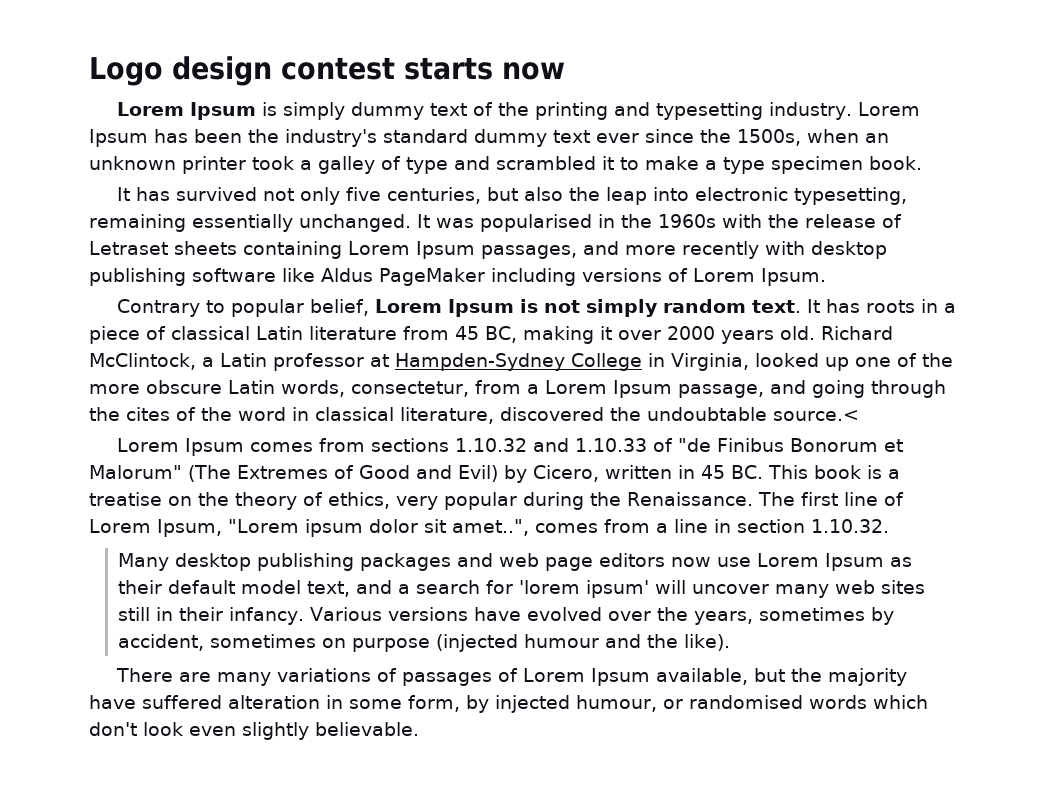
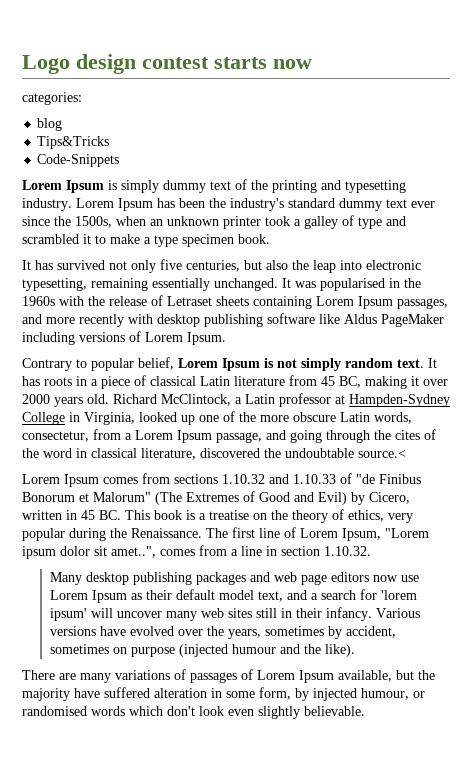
(565, 71) none -> [22,92,82,105] [37,118,63,131] [37,136,110,149] [37,154,120,167] // categories: // blog // Tips&Tricks // Code-Snippets

